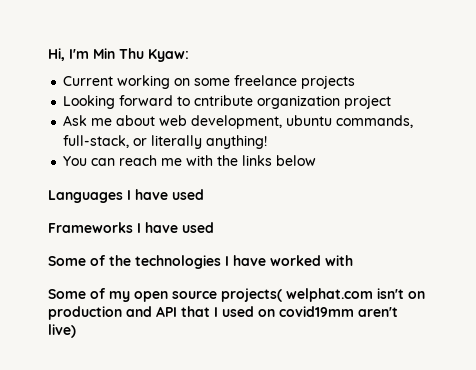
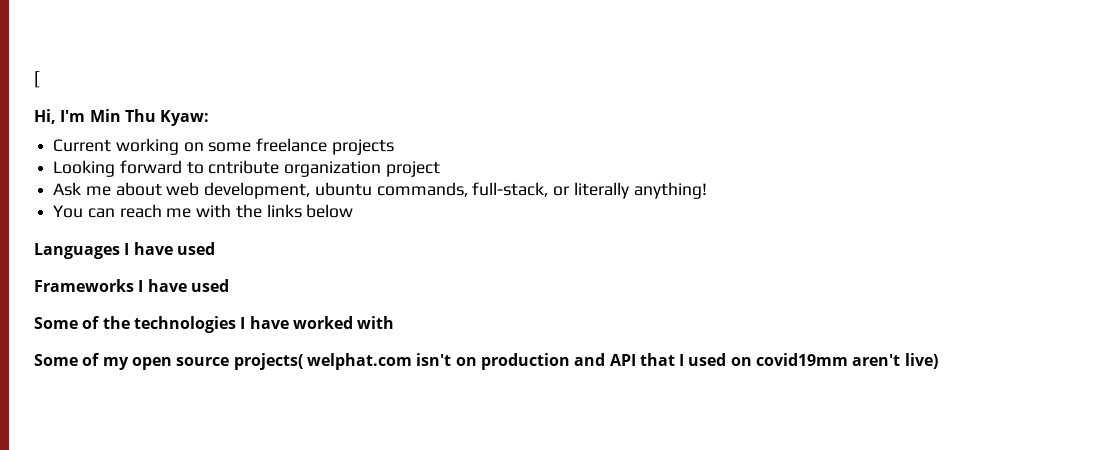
(48, 54) none -> [34,71,40,88] [ //

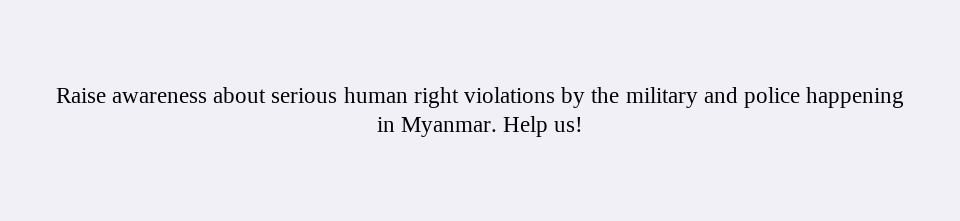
[34,71,40,88] [34,109,210,126] [53,138,394,155] [53,160,440,177] [53,182,707,199] [53,204,354,218] [34,242,215,259] [34,279,229,292] [34,316,395,333] [34,353,938,370] [ // Hi, I'm Min Thu Kyaw: // Current working on some freelance projects // Looking forward to cntribute organization project // Ask me about web development, ubuntu commands, full-stack, or literally anything! // You can reach me with the links below // Languages I have used // Frameworks I have used // Some of the technologies I have worked with // Some of my open source projects( welphat.com isn't on production and API that I used on covid19mm aren't live) -> [55,87,905,108] [376,116,584,137] Raise awareness about serious human right violations by the military and police happening in Myanmar. Help us!

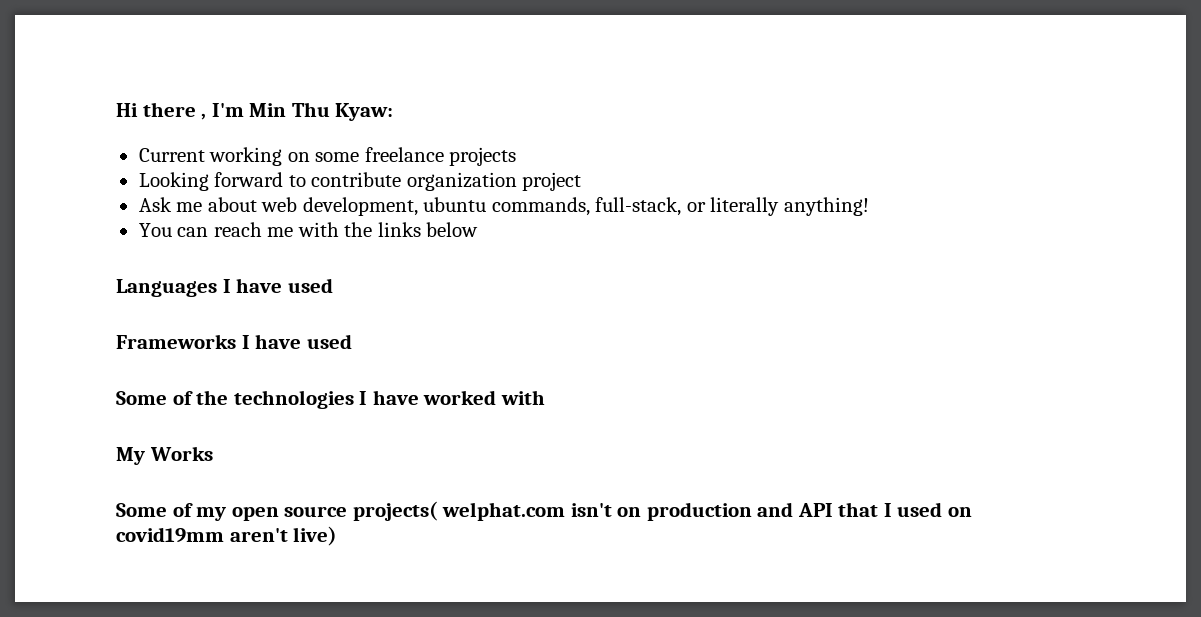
[55,87,905,108] [376,116,584,137] Raise awareness about serious human right violations by the military and police happening in Myanmar. Help us! -> [116,102,394,121] [138,147,517,166] [138,172,582,191] [138,197,869,216] [138,222,479,237] [116,278,333,297] [116,334,352,349] [116,390,545,409] [116,446,213,465] [116,501,973,521] [116,526,338,546] Hi there , I'm Min Thu Kyaw: // Current working on some freelance projects // Looking forward to contribute organization project // Ask me about web development, ubuntu commands, full-stack, or literally anything! // You can reach me with the links below // Languages I have used // Frameworks I have used // Some of the technologies I have worked with // My Works // Some of my open source projects( welphat.com isn't on production and API that I used on covid19mm aren't live)

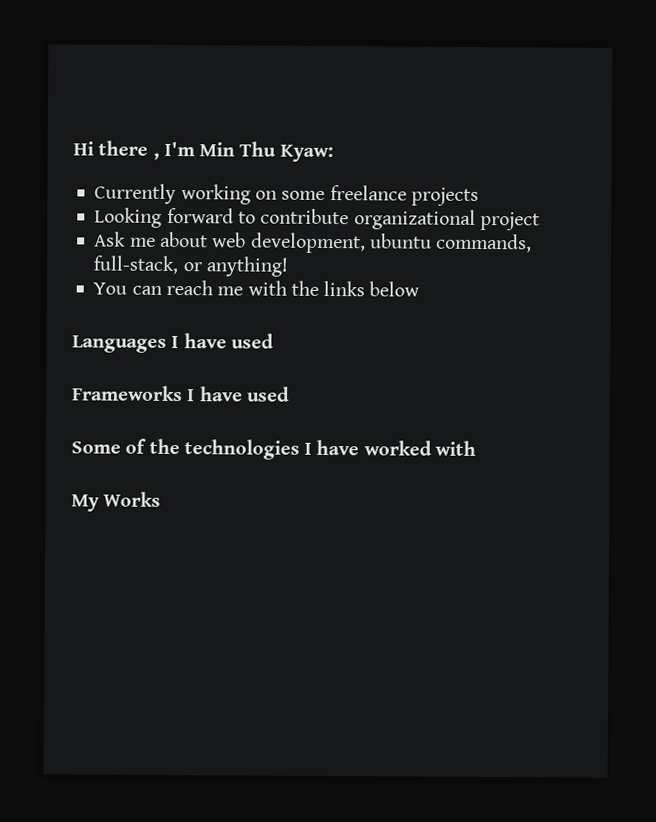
[138,148,205,162] Current -> [94,183,177,205] Currently
[406,172,517,191] organization -> [353,209,476,230] organizational
[710,197,780,216] literally -> (202, 267) none
[116,501,973,521] [116,526,338,546] // Some of my open source projects( welphat.com isn't on production and API that I used on covid19mm aren't live) -> (162, 499) none

